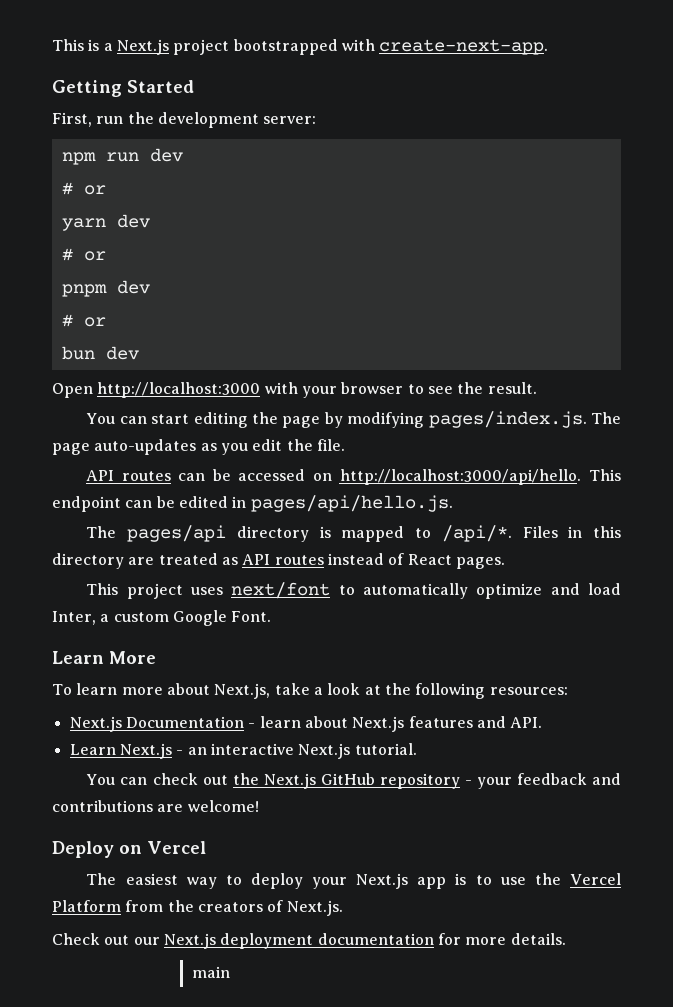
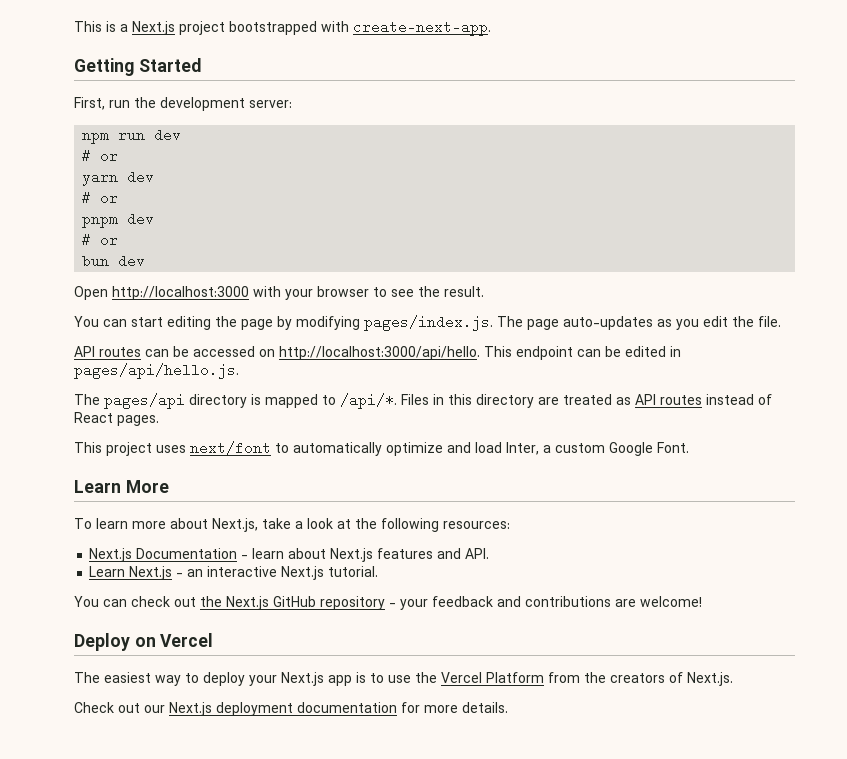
[191,966,230,978] // main -> (508, 707) none

